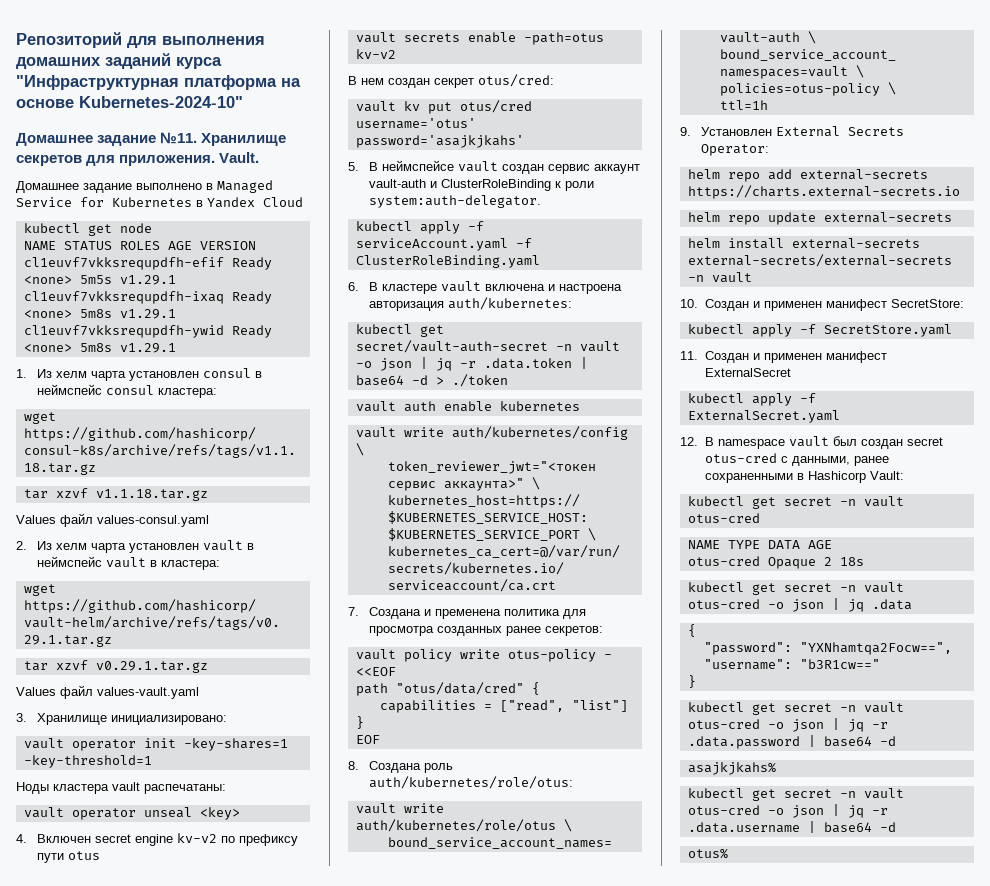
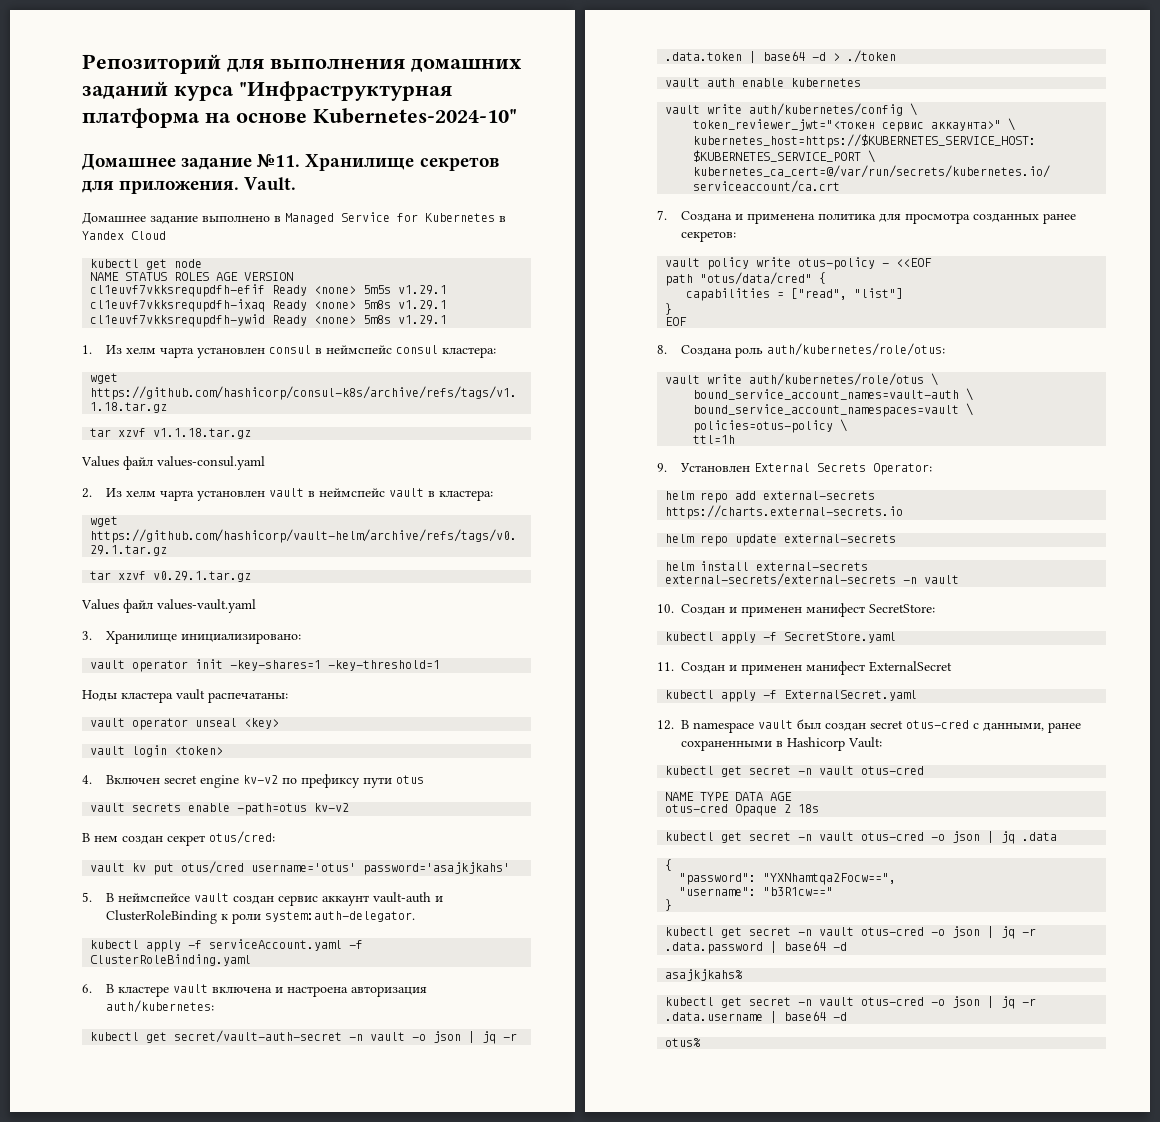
(240, 813) none -> [90,745,224,757] // vault login <token>
[435,609,502,619] пременена -> [747,213,816,224] применена

